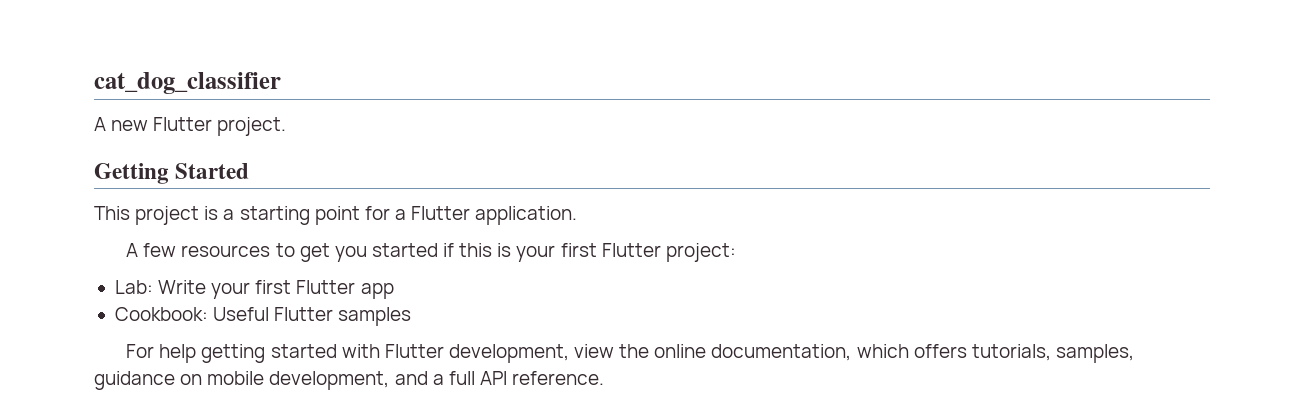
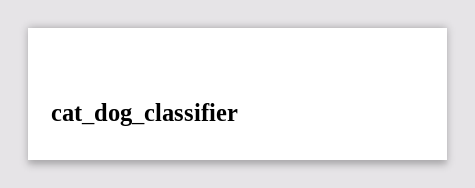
[94,117,287,136] [94,163,250,184] [94,206,578,225] [126,243,736,262] [114,280,394,299] [114,307,412,326] [126,344,1134,363] [94,371,605,390] // A new Flutter project. // Getting Started // This project is a starting point for a Flutter application. // A few resources to get you started if this is your first Flutter project: // Lab: Write your first Flutter app // Cookbook: Useful Flutter samples // For help getting started with Flutter development, view the online documentation, which offers tutorials, samples, guidance on mobile development, and a full API reference. -> (238, 114) none

